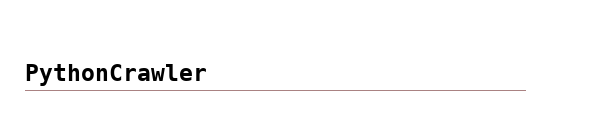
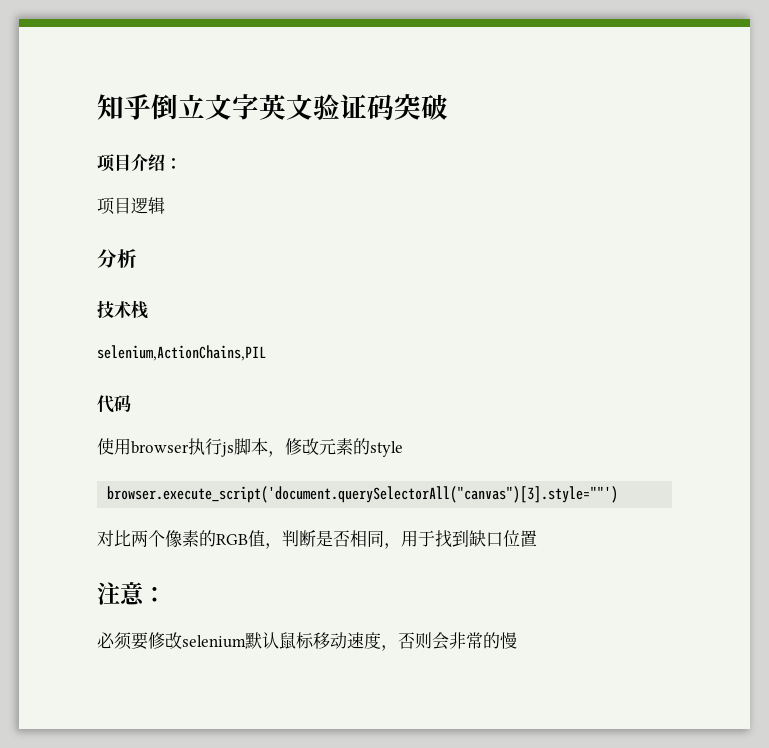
[25,64,207,86] PythonCrawler -> [97,94,448,120] [97,154,182,172] [97,197,165,215] [97,249,137,268] [97,300,148,319] [97,345,266,361] [97,395,131,413] [97,438,403,457] [107,486,619,503] [97,530,537,549] [97,582,166,606] [97,632,517,651] 知乎倒立文字英文验证码突破 // 项目介绍： // 项目逻辑 // 分析 // 技术栈 // selenium,ActionChains,PIL // 代码 // 使用browser执行js脚本，修改元素的style // browser.execute_script('document.querySelectorAll("canvas")[3].style=""') // 对比两个像素的RGB值，判断是否相同，用于找到缺口位置 // 注意： // 必须要修改selenium默认鼠标移动速度，否则会非常的慢

